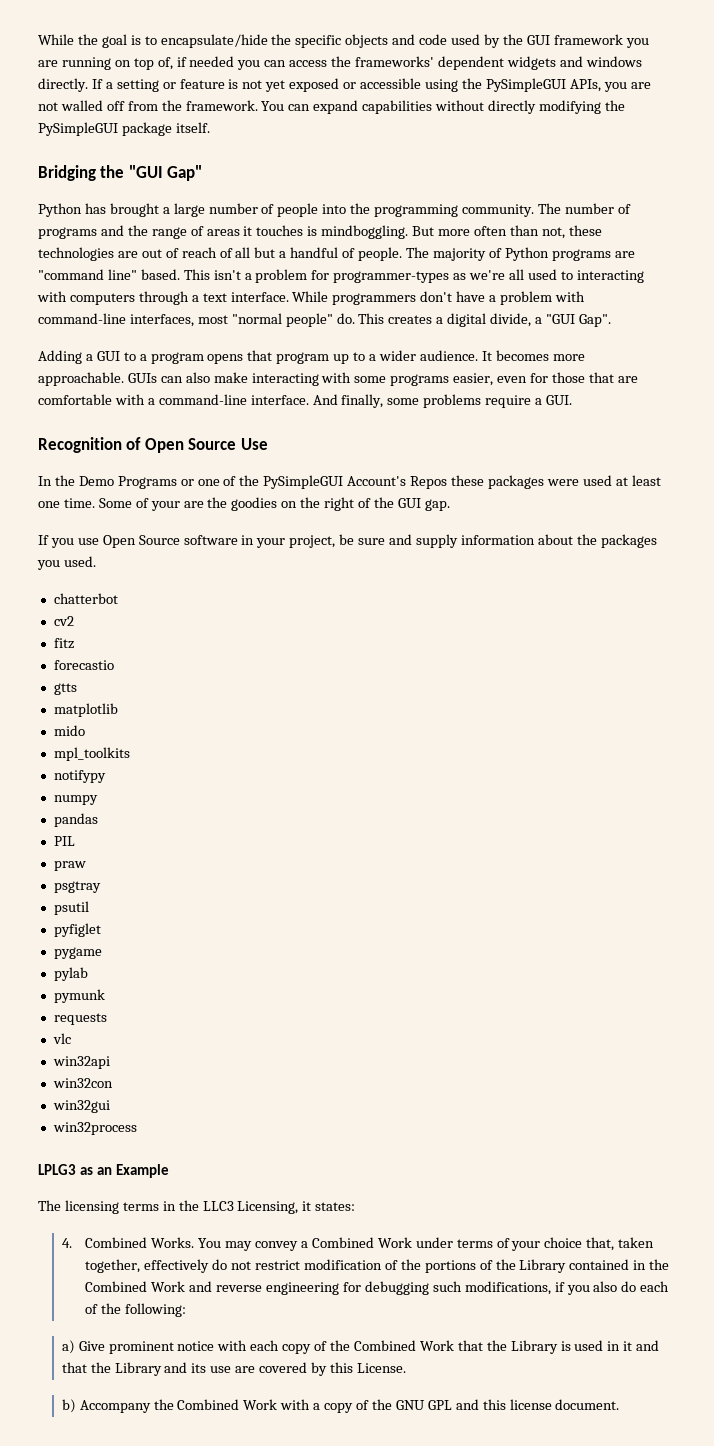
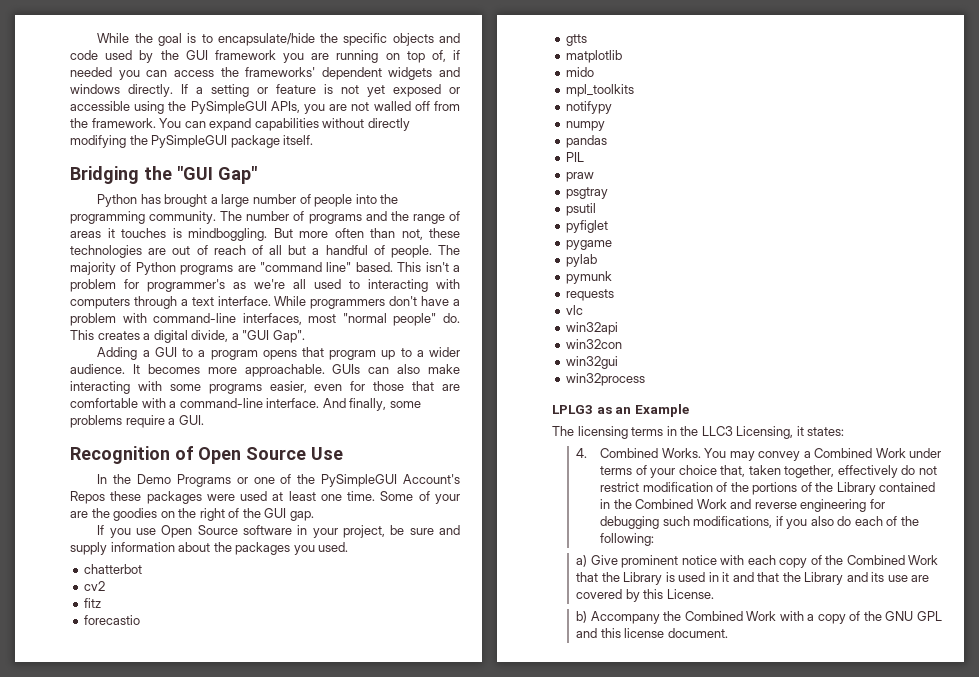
[333,271,450,283] programmer-types -> [147,279,225,292] programmer's

